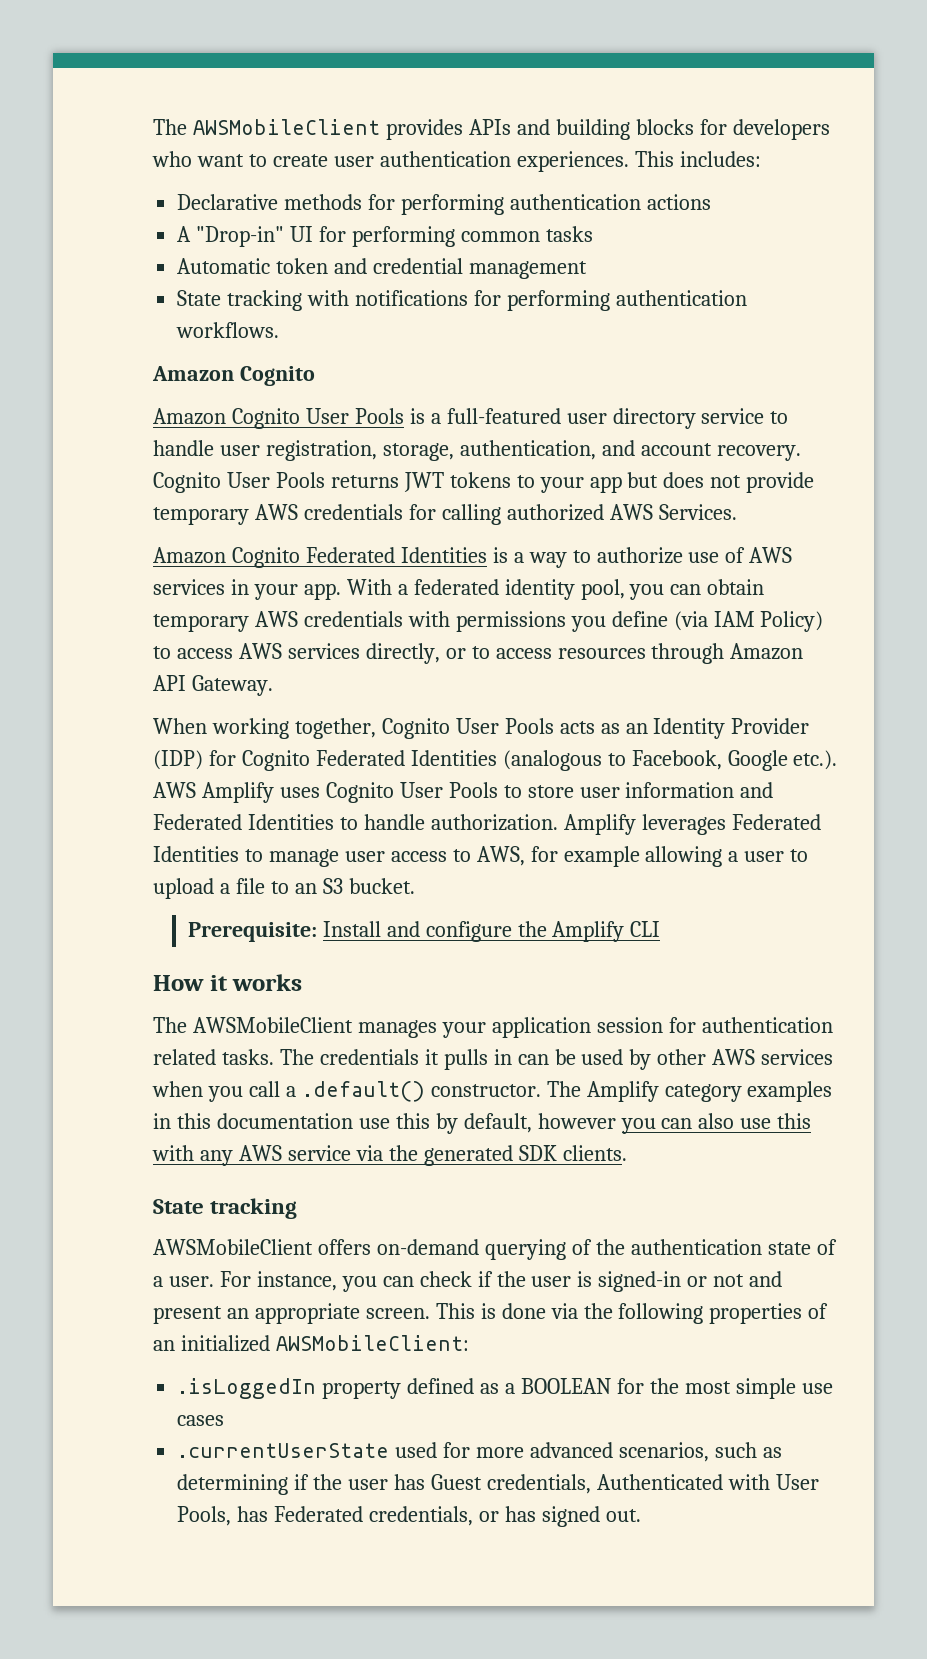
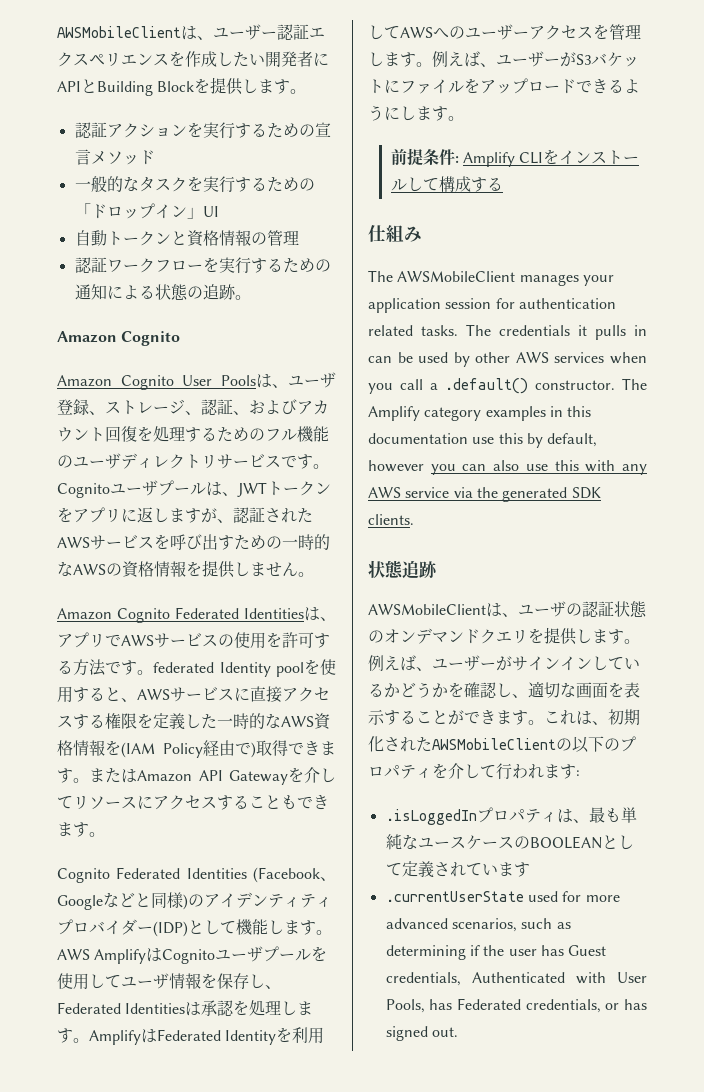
[153,119,830,140] [152,151,761,172] [177,194,711,215] [177,226,593,247] [177,258,587,279] [177,290,747,311] [176,322,280,338] The AWSMobileClient provides APIs and building blocks for developers who want to create user authentication experiences. This includes: // Declarative methods for performing authentication actions // A "Drop-in" UI for performing common tasks // Automatic token and credential management // State tracking with notifications for performing authentication workflows. -> [57,24,325,40] [57,51,329,67] [57,77,307,96] [74,122,331,139] [74,149,155,165] [74,176,315,193] [74,203,219,219] [74,230,299,247] [74,257,331,274] [74,284,251,300] AWSMobileClientは、ユーザー認証エクスペリエンスを作成したい開発者にAPIとBuilding Blockを提供します。 // 認証アクションを実行するための宣言メソッド // 一般的なタスクを実行するための「ドロップイン」UI // 自動トークンと資格情報の管理 // 認証ワークフローを実行するための通知による状態の追跡。
[409,408,789,429] [153,440,801,461] [153,472,815,493] [153,504,737,525] [153,547,793,568] [153,579,765,600] [153,611,824,632] [153,643,804,664] [153,675,273,696] [153,718,810,739] [153,750,838,771] [153,782,774,803] [153,814,821,835] [153,846,809,867] [153,878,415,899] [187,921,661,942] [153,974,303,991] is a full-featured user directory service to handle user registration, storage, authentication, and account recovery. Cognito User Pools returns JWT tokens to your app but does not provide temporary AWS credentials for calling authorized AWS Services. // Amazon Cognito Federated Identities is a way to authorize use of AWS services in your app. With a federated identity pool, you can obtain temporary AWS credentials with permissions you define (via IAM Policy) to access AWS services directly, or to access resources through Amazon API Gateway. // When working together, Cognito User Pools acts as an Identity Provider (IDP) for Cognito Federated Identities (analogous to Facebook, Google etc.). AWS Amplify uses Cognito User Pools to store user information and Federated Identities to handle authorization. Amplify leverages Federated Identities to manage user access to AWS, for example allowing a user to upload a file to an S3 bucket. // Prerequisite: Install and configure the Amplify CLI // How it works -> [256,372,336,388] [57,399,329,415] [57,426,329,442] [57,453,329,469] [57,480,331,498] [57,507,313,523] [57,534,330,550] [57,560,314,578] [57,607,336,623] [57,632,330,649] [57,659,336,677] [57,686,330,703] [57,713,331,730] [57,740,336,758] [57,767,336,785] [57,795,329,810] [57,822,105,837] [57,867,336,883] [57,892,332,910] [57,919,332,937] [57,946,328,964] [57,973,281,990] [57,1000,314,1016] [57,1027,325,1045] [368,24,641,40] [368,51,639,67] [368,78,640,94] [368,105,464,121] [390,148,640,167] [390,176,503,192] [368,225,422,242] は、ユーザ登録、ストレージ、認証、およびアカウント回復を処理するためのフル機能のユーザディレクトリサービスです。Cognitoユーザプールは、JWTトークンをアプリに返しますが、認証されたAWSサービスを呼び出すための一時的なAWSの資格情報を提供しません。 // Amazon Cognito Federated Identitiesは、アプリでAWSサービスの使用を許可する方法です。federated Identity poolを使用すると、AWSサービスに直接アクセスする権限を定義した一時的なAWS資格情報を(IAM Policy経由で)取得できます。またはAmazon API Gatewayを介してリソースにアクセスすることもできます。 // Cognito Federated Identities (Facebook、Googleなどと同様)のアイデンティティプロバイダー(IDP)として機能します。AWS AmplifyはCognitoユーザプールを使用してユーザ情報を保存し、Federated Identitiesは承認を処理します。AmplifyはFederated Identityを利用してAWSへのユーザーアクセスを管理します。例えば、ユーザーがS3バケットにファイルをアップロードできるようにします。 // 前提条件: Amplify CLIをインストールして構成する // 仕組み
[153,1198,298,1219] [153,1239,837,1260] [153,1271,783,1292] [153,1303,829,1324] [153,1335,469,1352] [177,1378,833,1399] [177,1415,225,1426] State tracking // AWSMobileClient offers on-demand querying of the authentication state of a user. For instance, you can check if the user is signed-in or not and present an appropriate screen. This is done via the following properties of an initialized AWSMobileClient: // .isLoggedIn property defined as a BOOLEAN for the most simple use cases -> [368,560,438,579] [368,601,647,617] [368,627,640,645] [368,655,640,671] [368,681,640,698] [368,709,640,725] [368,736,636,753] [368,763,580,780] [385,807,637,825] [385,834,634,850] [385,861,530,878] 状態追跡 // AWSMobileClientは、ユーザの認証状態のオンデマンドクエリを提供します。例えば、ユーザーがサインインしているかどうかを確認し、適切な画面を表示することができます。これは、初期化されたAWSMobileClientの以下のプロパティを介して行われます: // .isLoggedInプロパティは、最も単純なユースケースのBOOLEANとして定義されています

